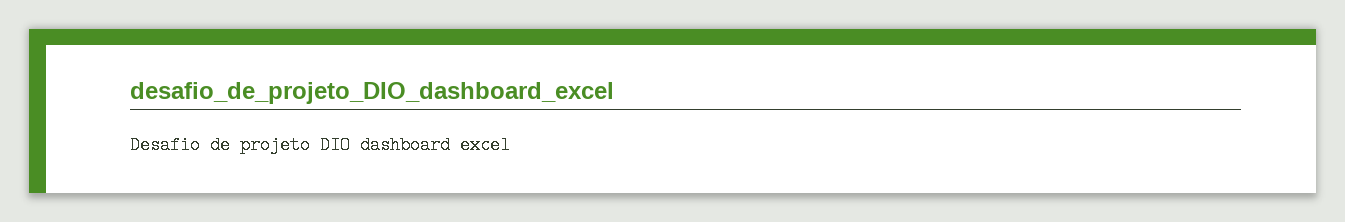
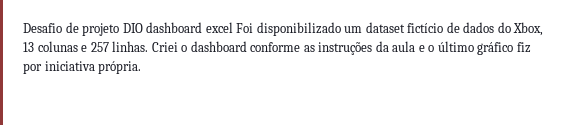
[130,82,614,104] desafio_de_projeto_DIO_dashboard_excel // -> (23, 28) none
(510, 145) none -> [236,22,544,36] [23,41,531,55] [23,61,142,74] Foi disponibilizado um dataset fictício de dados do Xbox, 13 colunas e 257 linhas. Criei o dashboard conforme as instruções da aula e o último gráfico fiz por iniciativa própria.

